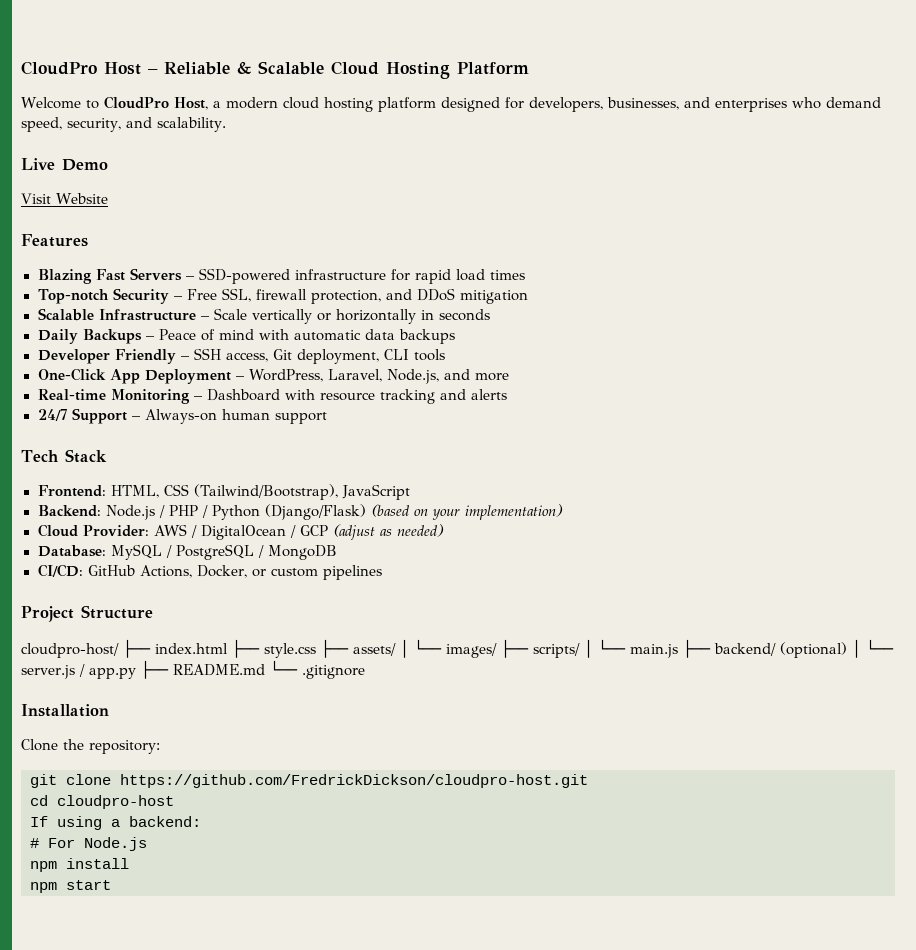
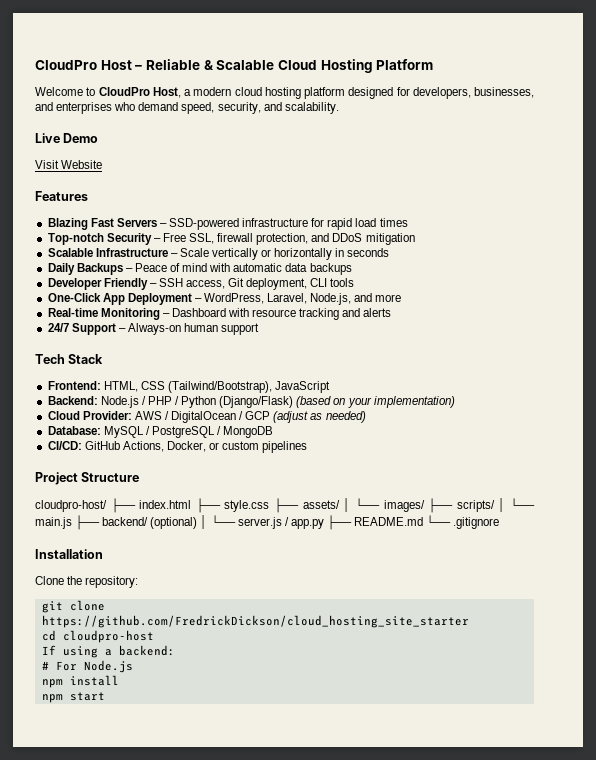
[120,774,588,788] https://github.com/FredrickDickson/cloudpro-host.git -> [41,615,469,628] https://github.com/FredrickDickson/cloud_hosting_site_starter

